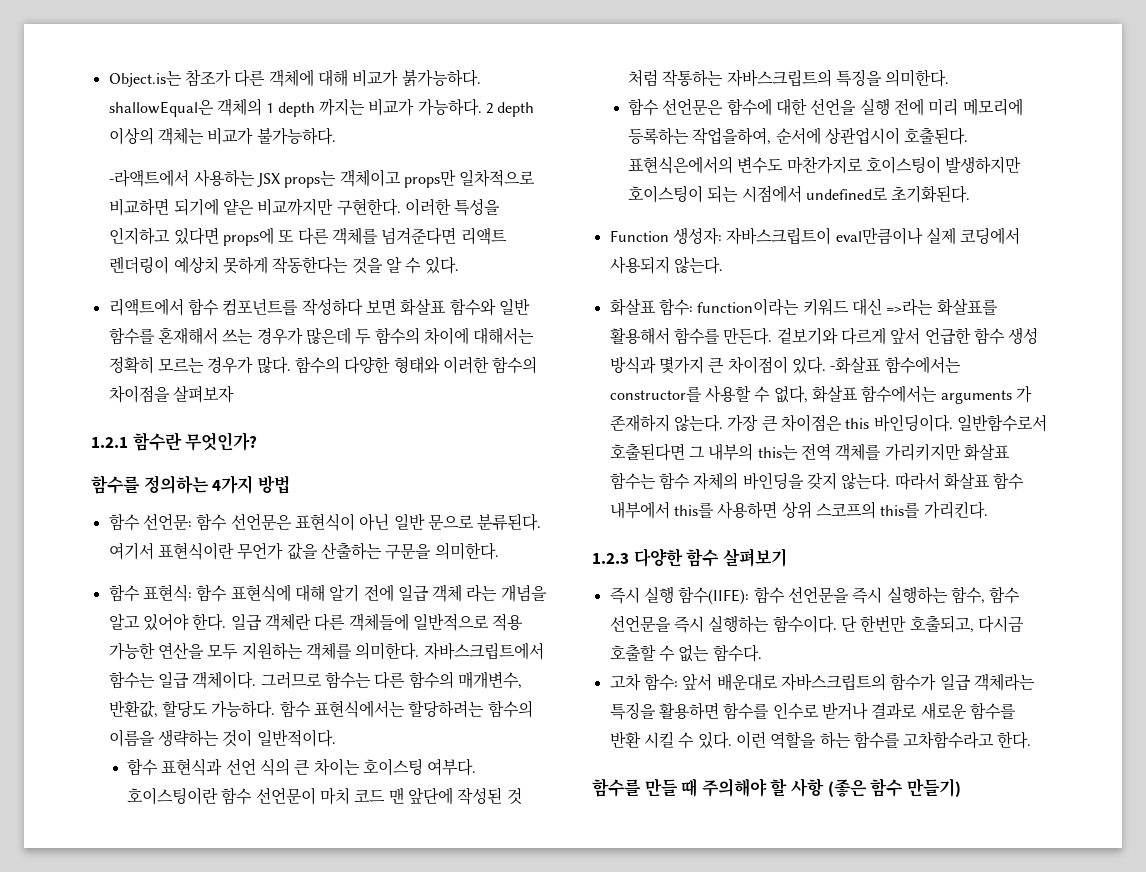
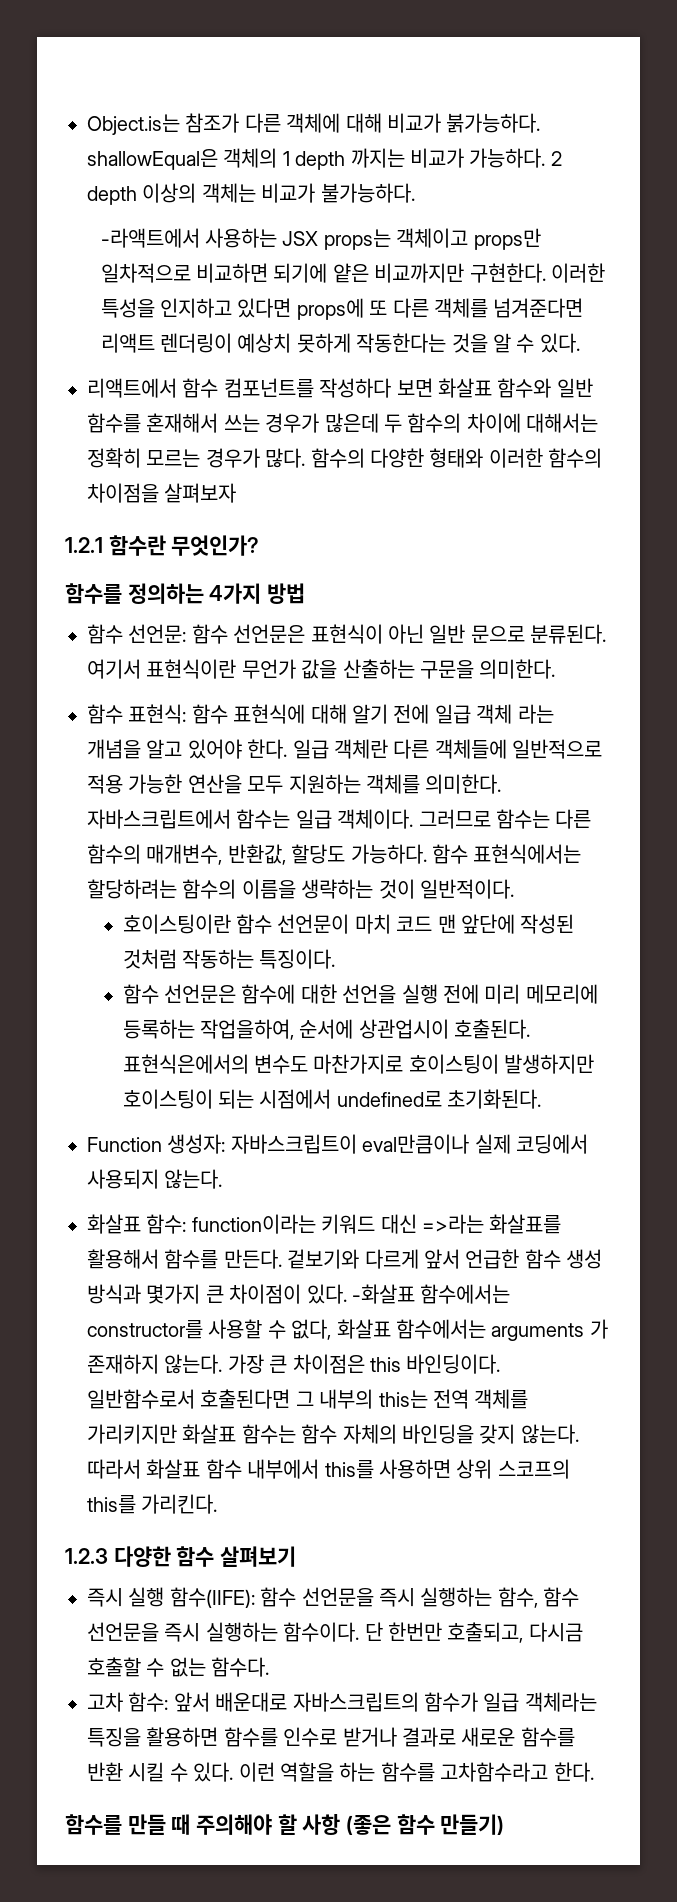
[126,758,477,776] 함수 표현식과 선언 식의 큰 차이는 호이스팅 여부다. -> (514, 889) none
[506,788,522,805] [627,69,950,87] 것 처럼 작통하는 자바스크립트의 특징을 의미한다. -> [122,949,336,969] 것처럼 작동하는 특징이다.

